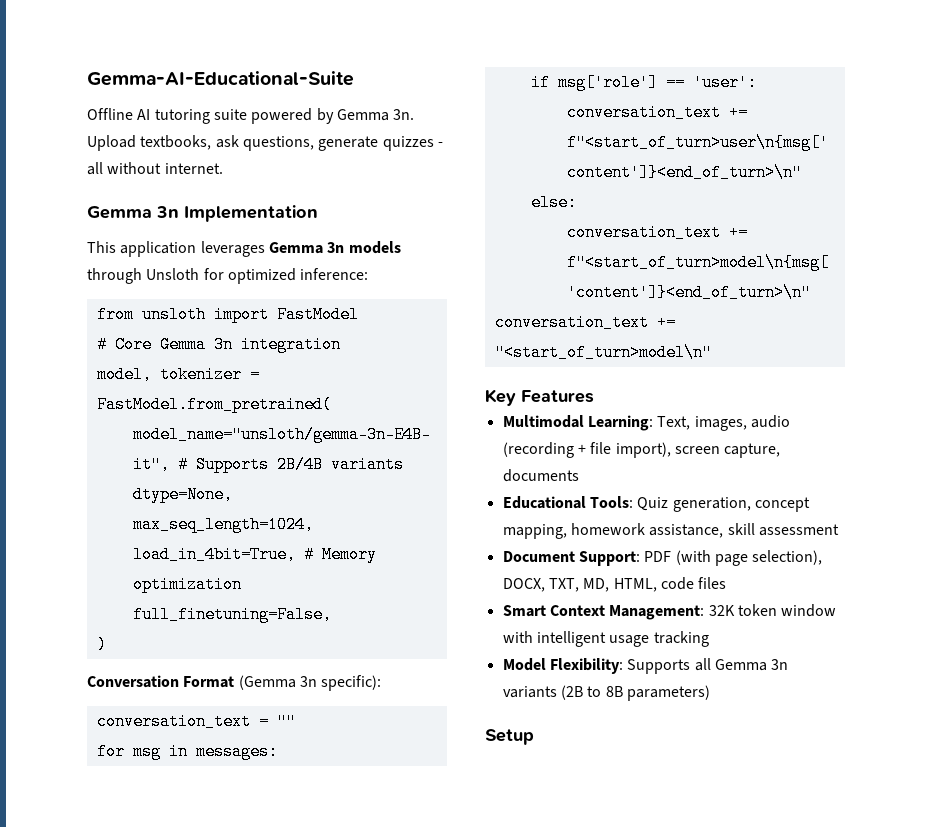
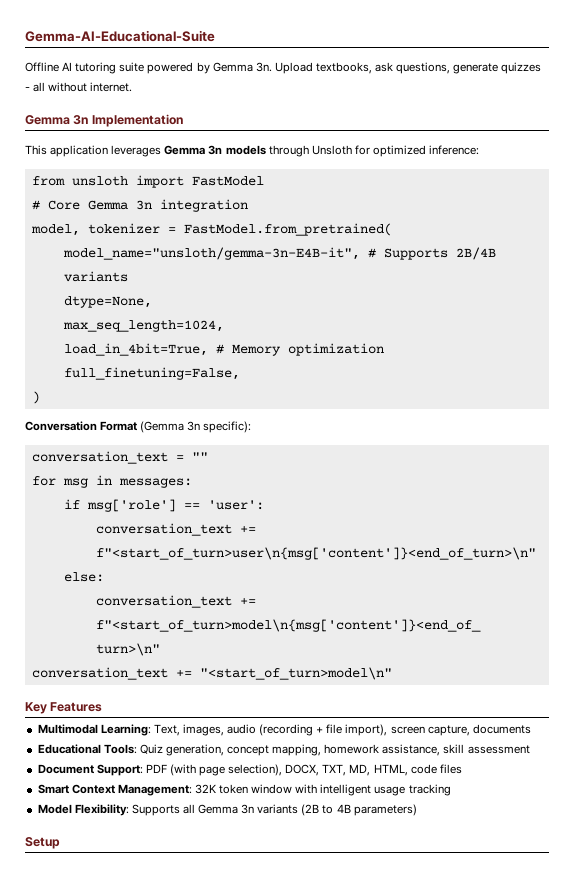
[605,686,623,697] 8B -> [336,804,351,813] 4B

